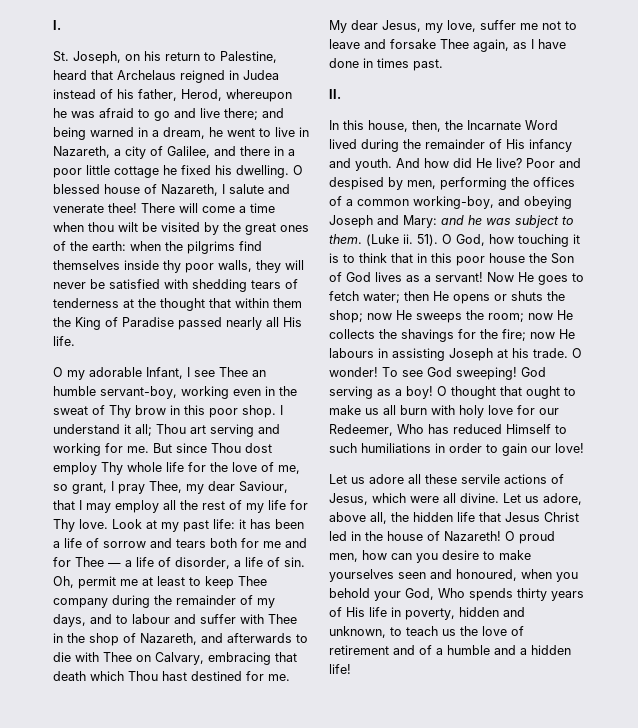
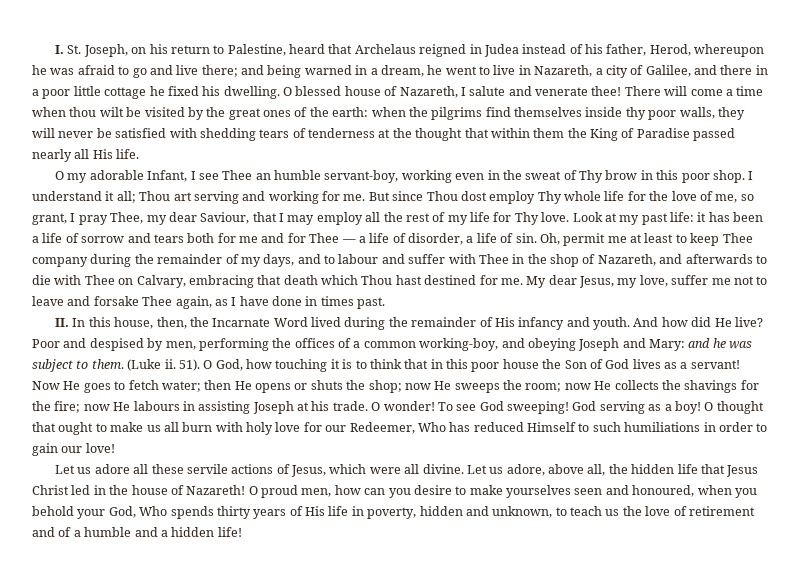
(61, 25) // -> (65, 49) none
(341, 94) // -> (70, 322) none

